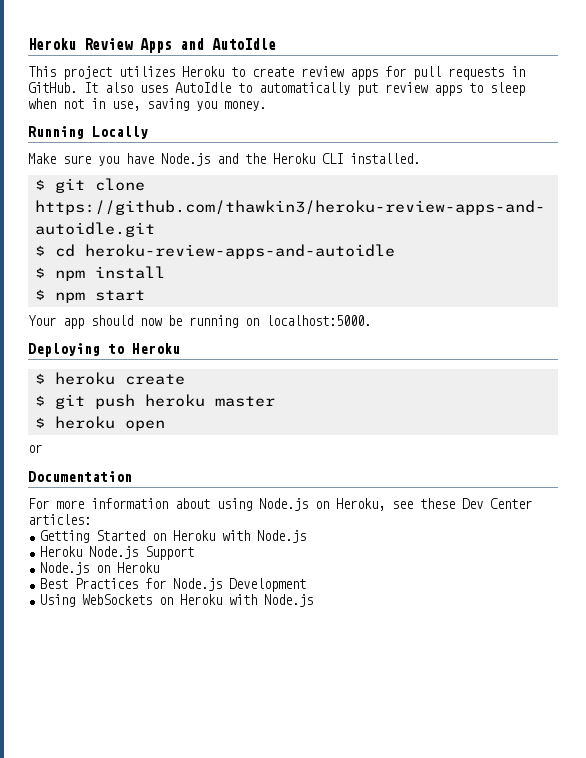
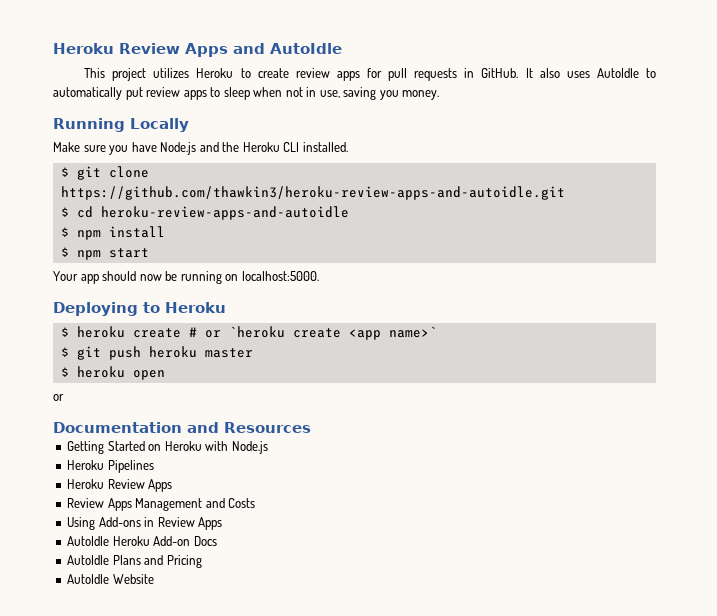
(185, 379) none -> [188,326,437,340] # or `heroku create <app name>`
[28,498,532,511] [28,514,91,525] // For more information about using Node.js on Heroku, see these Dev Center articles: -> [187,422,311,433] and Resources
[89,546,195,560] [40,562,160,575] [40,578,307,592] [40,594,314,607] Node.js Support // Node.js on Heroku // Best Practices for Node.js Development // Using WebSockets on Heroku with Node.js -> [107,460,154,473] [67,479,173,492] [67,498,256,511] [67,517,223,530] [67,536,217,546] [67,555,202,568] [67,574,154,584] Pipelines // Heroku Review Apps // Review Apps Management and Costs // Using Add-ons in Review Apps // AutoIdle Heroku Add-on Docs // AutoIdle Plans and Pricing // AutoIdle Website

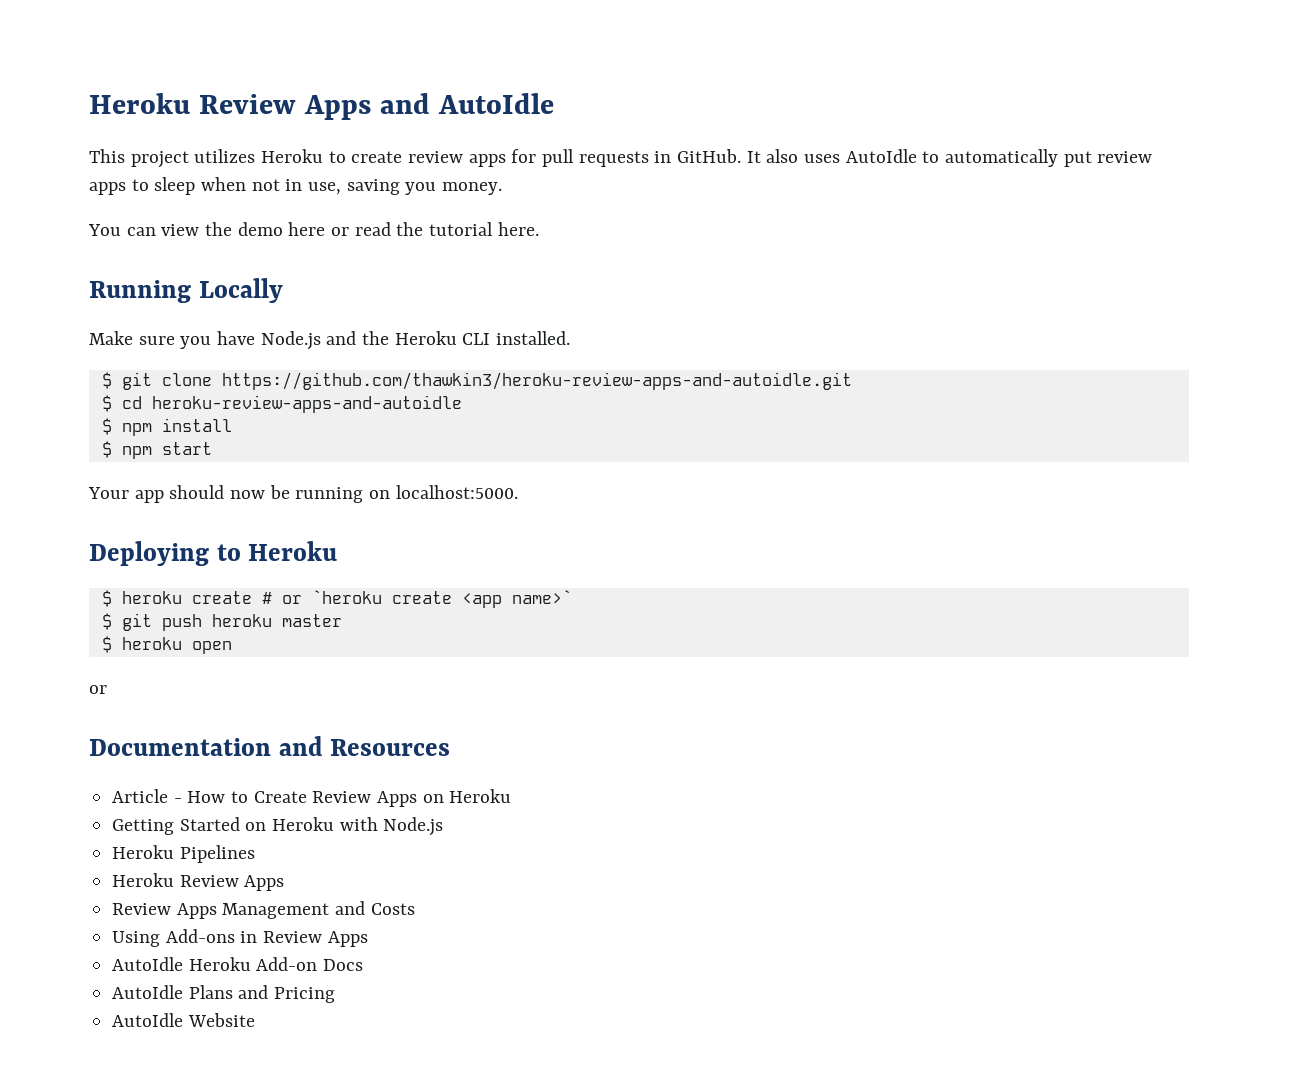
(440, 95) none -> [88,222,539,236] // You can view the demo here or read the tutorial here.
(311, 427) none -> [112,789,512,807] // Article - How to Create Review Apps on Heroku

